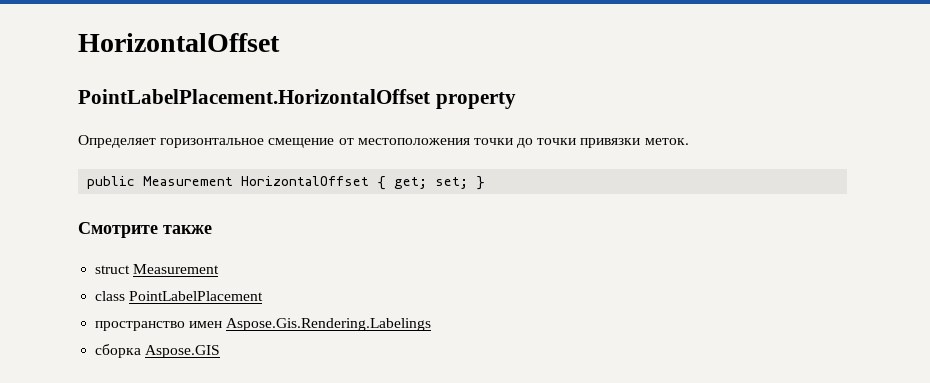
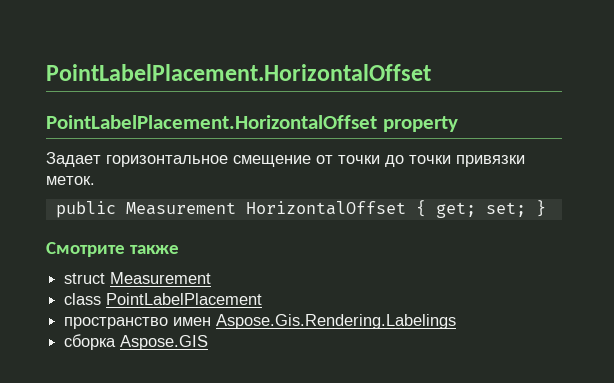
[78,33,280,52] HorizontalOffset -> [46,64,431,81] PointLabelPlacement.HorizontalOffset
[78,135,156,148] Определяет -> [46,152,101,167] Задает
[357,138,470,145] местоположения -> (333, 159) none

